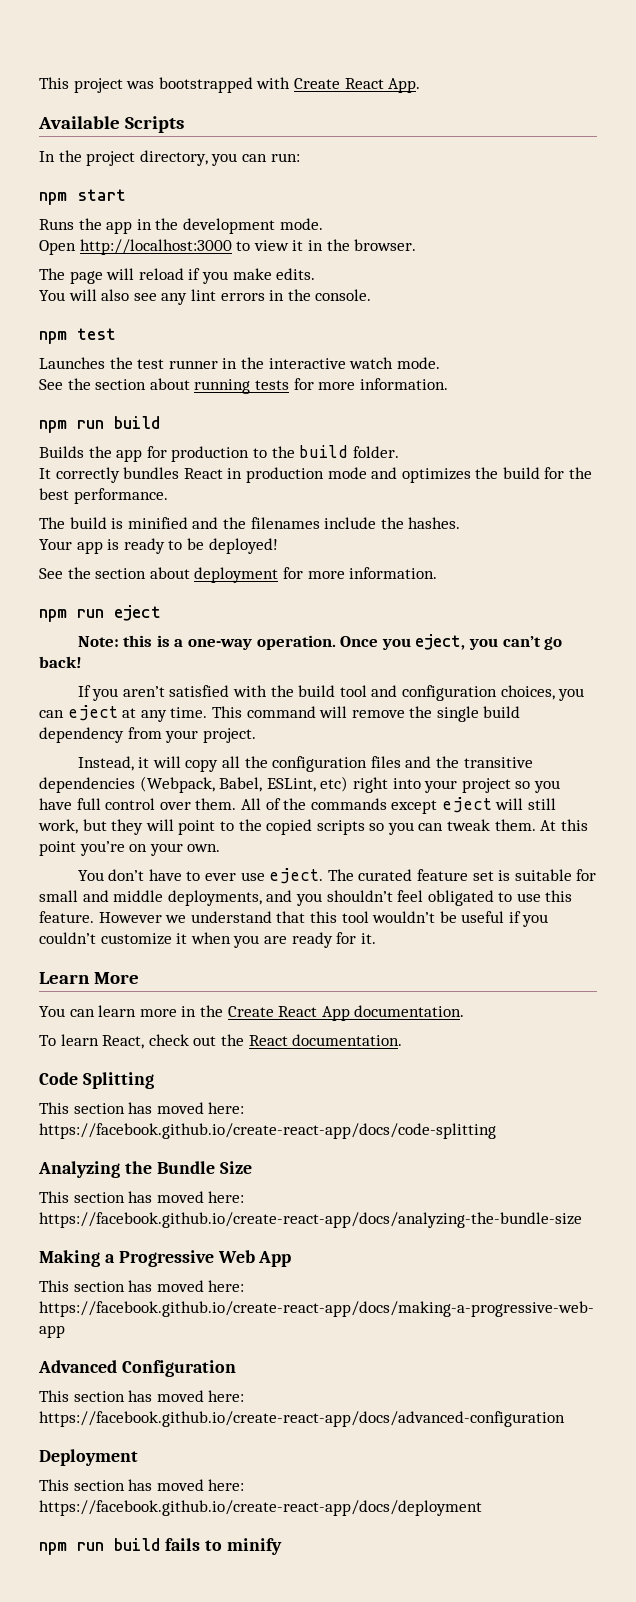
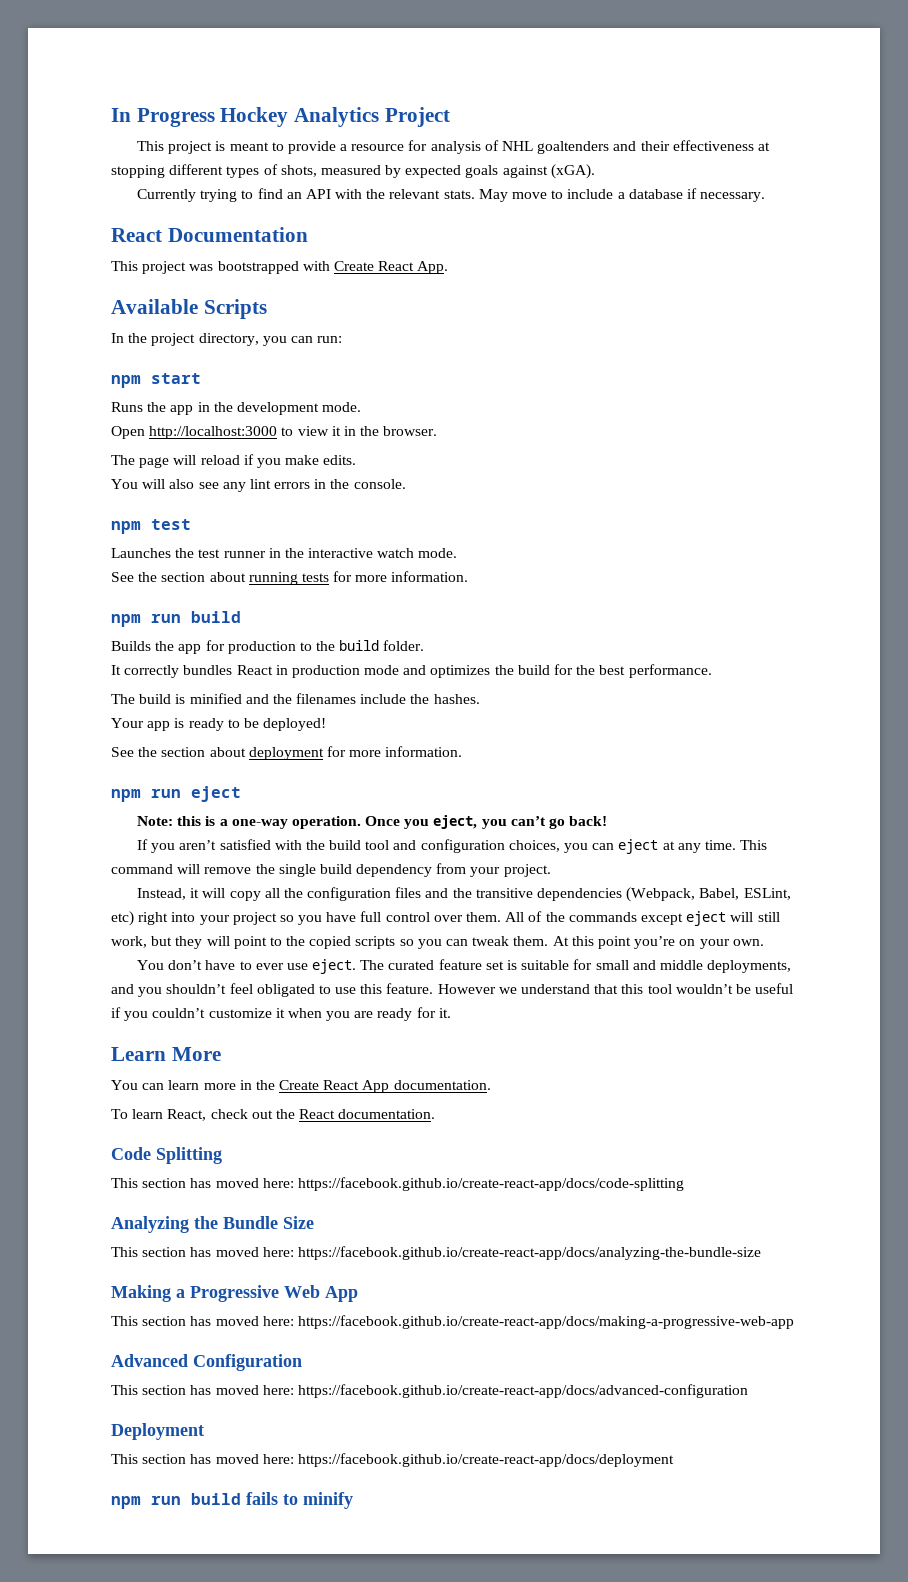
(39, 83) none -> [111,107,450,127] [136,140,770,154] [111,164,595,179] [136,188,766,202] [111,227,308,242] In Progress Hockey Analytics Project // This project is meant to provide a resource for analysis of NHL goaltenders and their effectiveness at stopping different types of shots, measured by expected goals against (xGA). // Currently trying to find an API with the relevant stats. May move to include a database if necessary. // React Documentation //

